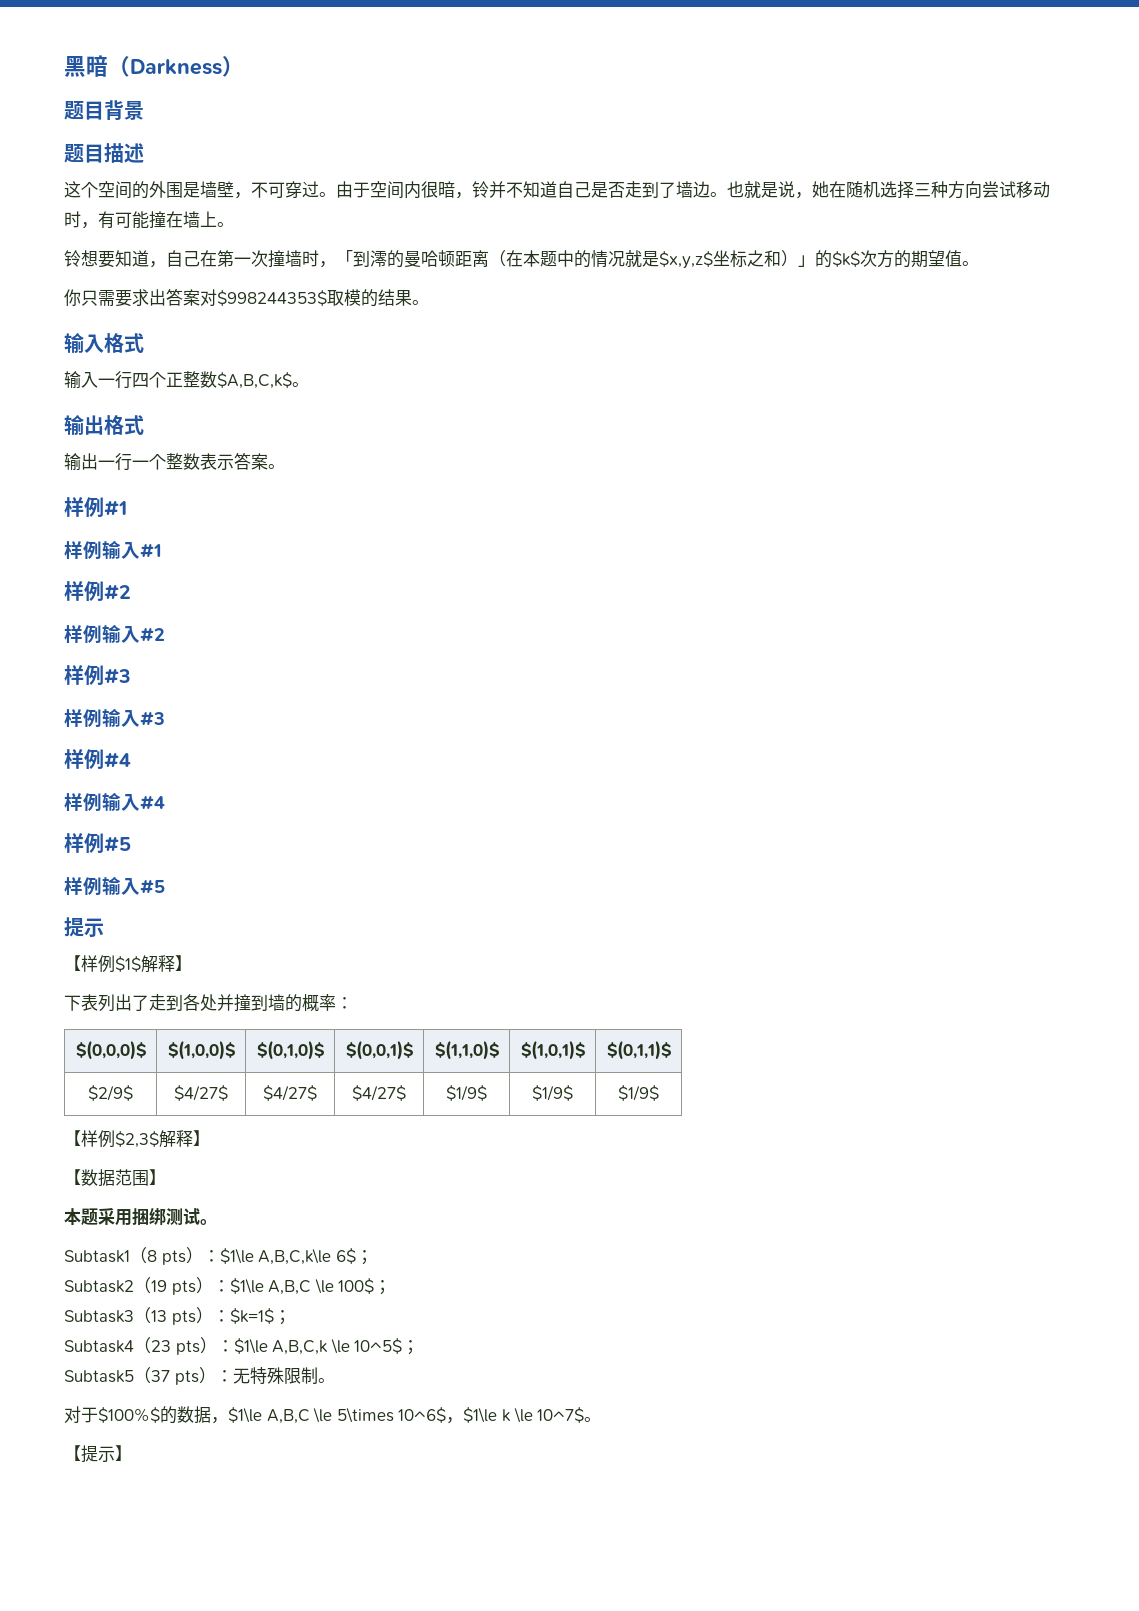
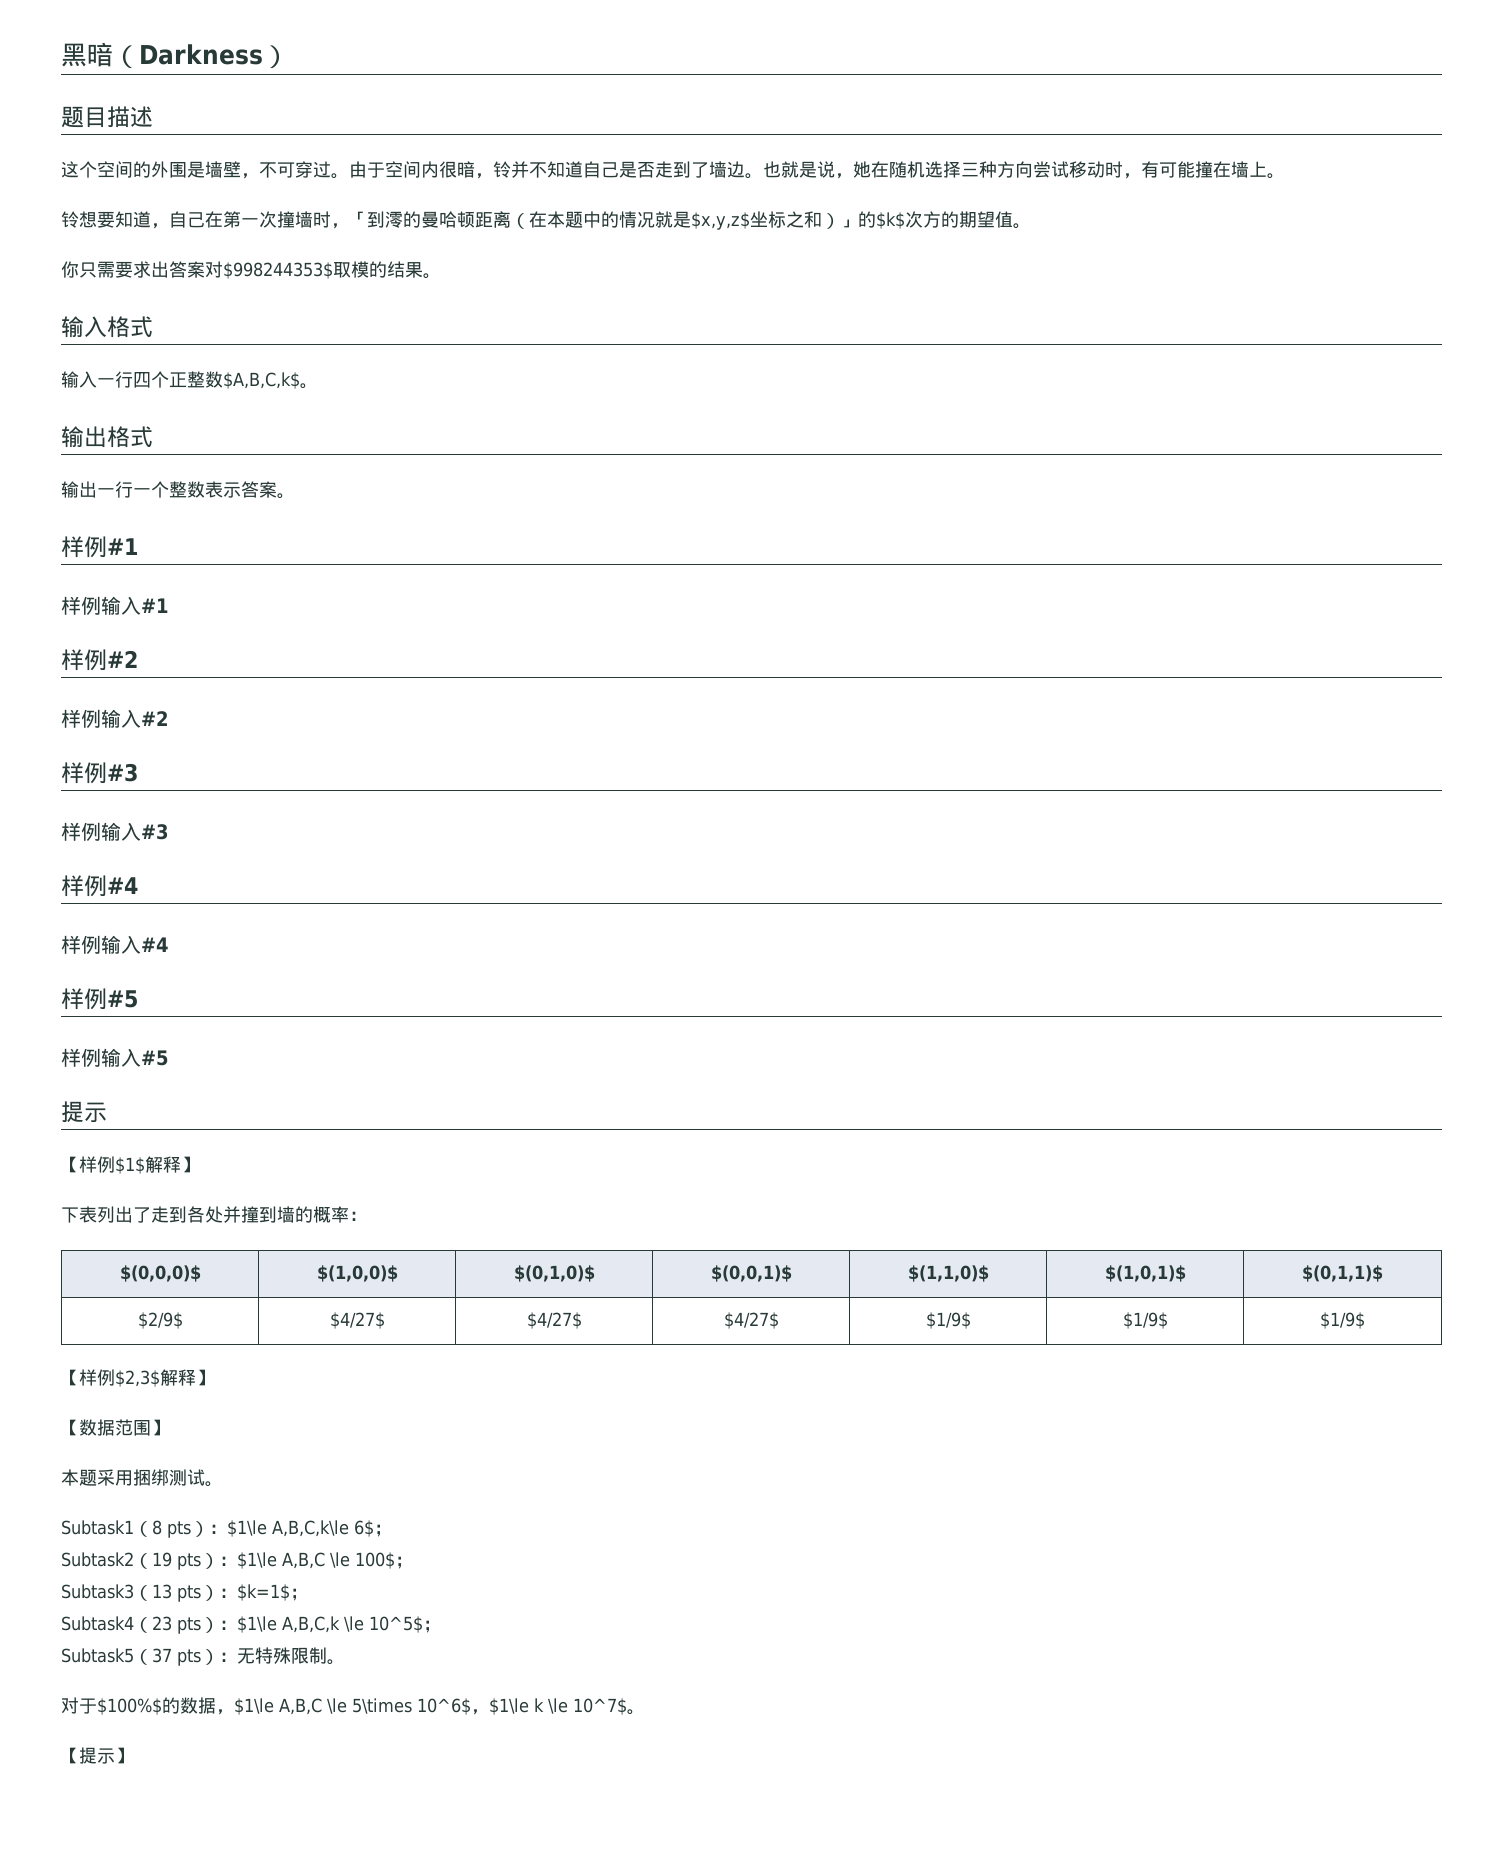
[64,100,144,121] // 题目背景 -> (289, 57) none

